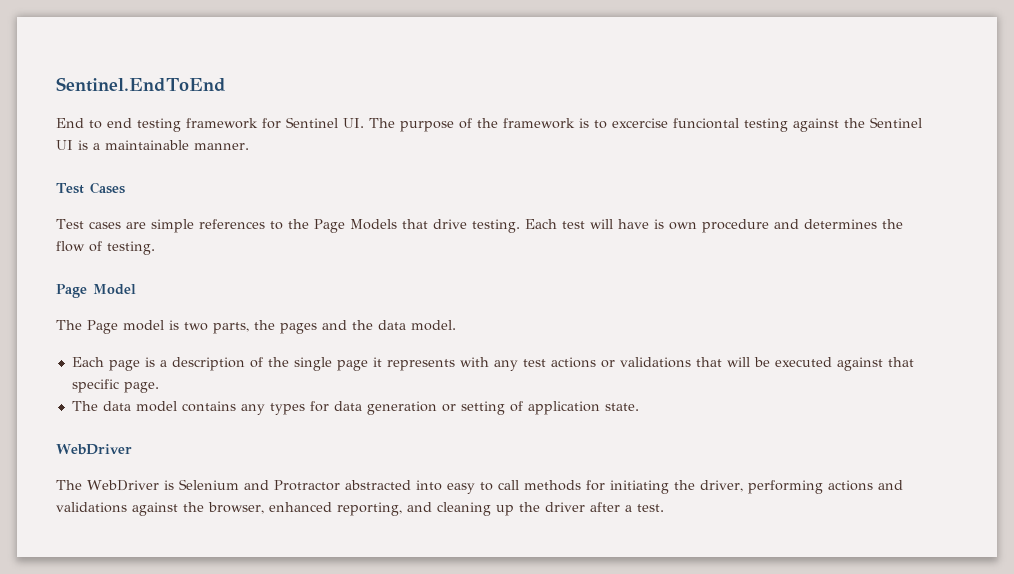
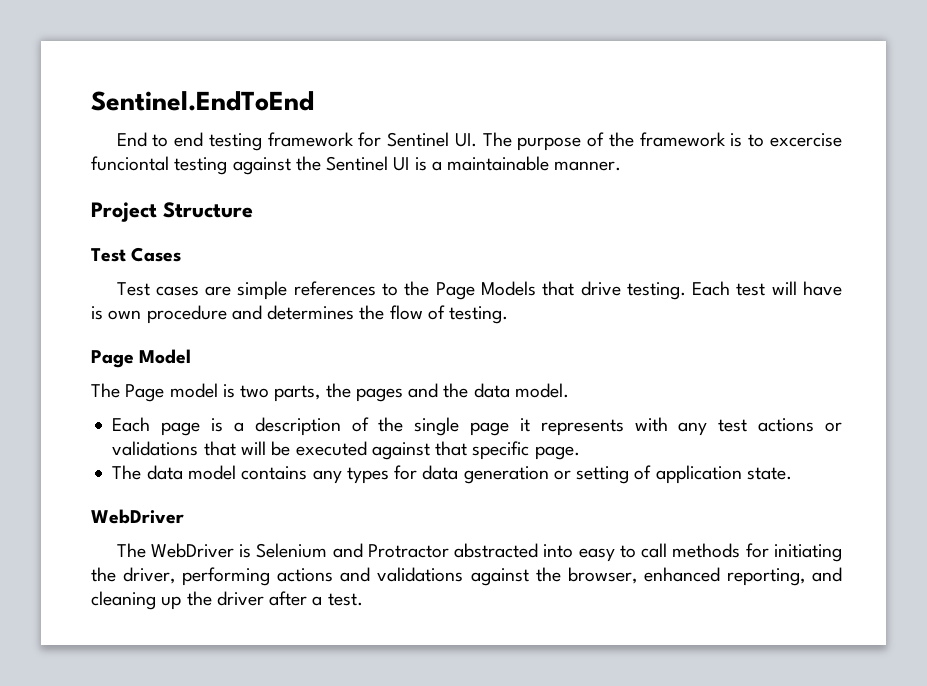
(249, 146) none -> [91,202,253,222] // Project Structure

